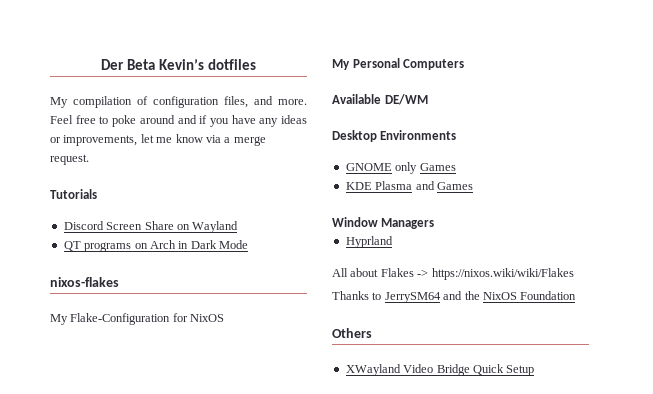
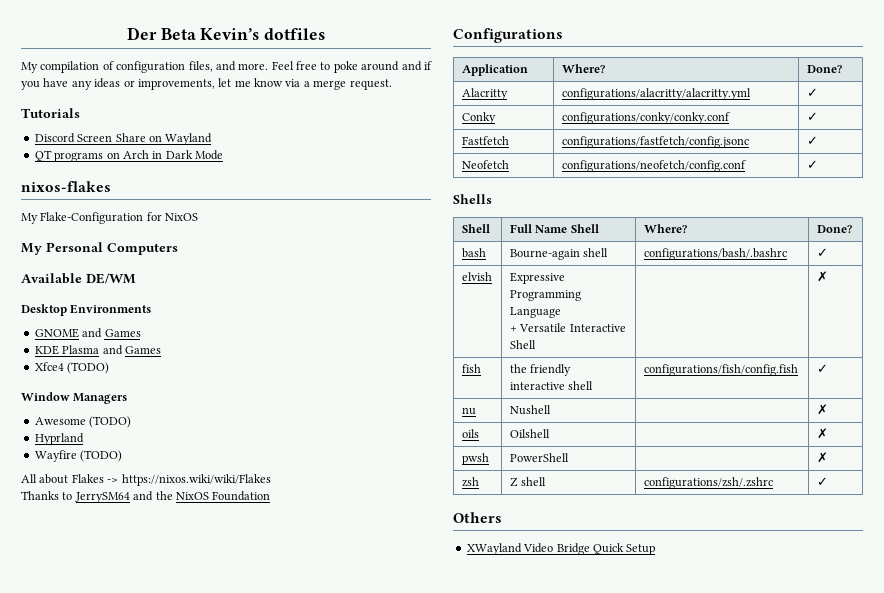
[395,162,418,174] only -> [82,328,103,338] and
(473, 186) none -> [34,362,110,374] // Xfce4 (TODO)
(435, 223) none -> [34,416,132,428] // Awesome (TODO)
(393, 242) none -> [34,450,123,462] // Wayfire (TODO)
(577, 295) none -> [453,28,563,43] [461,64,528,76] [561,64,605,73] [806,65,842,73] [461,88,508,100] [561,88,751,100] [806,88,818,97] [461,112,496,124] [561,112,730,124] [806,112,818,121] [461,136,509,145] [561,136,749,148] [806,136,818,145] [461,160,509,169] [561,160,746,172] [806,160,818,169] [453,194,492,204] [461,224,490,233] [509,224,599,233] [643,224,687,233] [816,225,852,233] [461,248,486,258] [509,248,609,260] [643,248,787,260] [816,248,828,257] [461,272,492,281] [509,272,565,284] [509,290,581,301] [509,307,561,318] [509,323,626,332] [509,340,536,349] [816,271,828,282] [461,364,481,373] [509,364,572,376] [509,381,594,390] [643,364,798,376] [816,364,828,373] [461,407,476,415] [509,405,551,415] [816,404,828,415] [461,429,479,438] [509,429,550,438] [816,428,828,439] [461,453,489,465] [509,453,569,462] [816,452,828,463] [461,477,479,487] [509,477,547,487] [643,477,773,489] [816,477,828,486] // Configurations // Application | Where? | Done? // Alacritty | configurations/alacritty/alacritty.yml | ✓ // Conky | configurations/conky/conky.conf | ✓ // Fastfetch | configurations/fastfetch/config.jsonc | ✓ // Neofetch | configurations/neofetch/config.conf | ✓ // Shells // Shell | Full Name Shell | Where? | Done? // bash | Bourne-again shell | configurations/bash/.bashrc | ✓ // elvish | Expressive Programming Language // + Versatile Interactive Shell | | ✗ // fish | the friendly interactive shell | configurations/fish/config.fish | ✓ // nu | Nushell | | ✗ // oils | Oilshell | | ✗ // pwsh | PowerShell | | ✗ // zsh | Z shell | configurations/zsh/.zshrc | ✓

